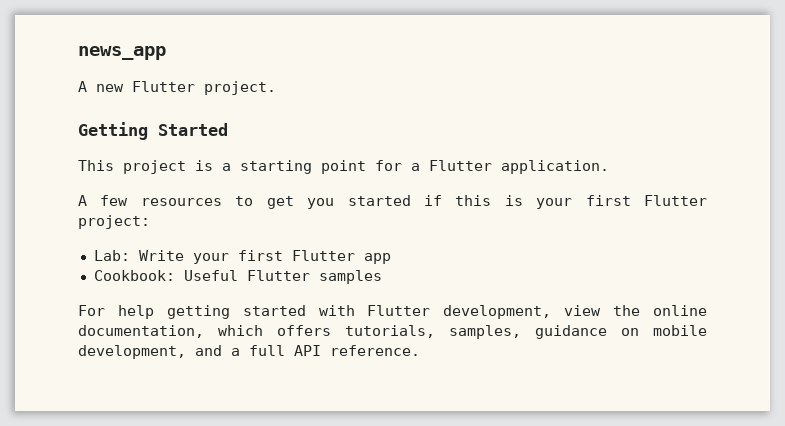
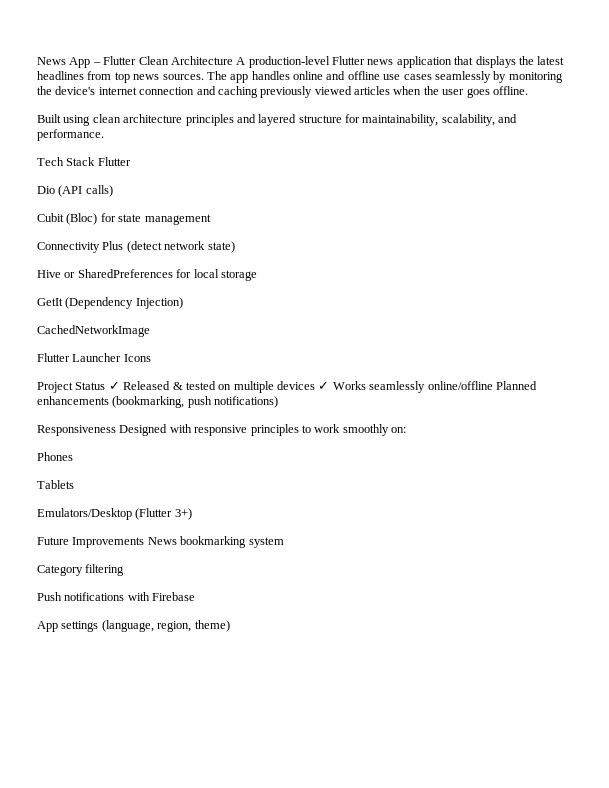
[78,46,166,60] [78,81,276,95] [78,122,228,140] [78,160,609,174] [78,195,708,209] [78,215,150,229] [93,250,391,264] [93,270,382,284] [78,305,708,319] [78,325,707,339] [78,345,420,359] news_app // A new Flutter project. // Getting Started // This project is a starting point for a Flutter application. // A few resources to get you started if this is your first Flutter project: // Lab: Write your first Flutter app // Cookbook: Useful Flutter samples // For help getting started with Flutter development, view the online documentation, which offers tutorials, samples, guidance on mobile development, and a full API reference. -> [37,56,565,68] [37,71,563,83] [37,86,528,98] [37,114,518,126] [37,129,104,141] [37,157,131,166] [37,185,113,197] [37,213,211,225] [37,241,235,253] [37,269,257,281] [37,297,183,309] [37,325,150,337] [37,353,151,362] [37,381,537,393] [37,396,279,408] [37,424,406,436] [37,452,73,461] [37,480,74,489] [37,508,192,520] [37,536,284,548] [37,564,125,576] [37,592,196,601] [37,620,230,632] News App – Flutter Clean Architecture A production-level Flutter news application that displays the latest headlines from top news sources. The app handles online and offline use cases seamlessly by monitoring the device's internet connection and caching previously viewed articles when the user goes offline. // Built using clean architecture principles and layered structure for maintainability, scalability, and performance. // Tech Stack Flutter // Dio (API calls) // Cubit (Bloc) for state management // Connectivity Plus (detect network state) // Hive or SharedPreferences for local storage // GetIt (Dependency Injection) // CachedNetworkImage // Flutter Launcher Icons // Project Status ✓ Released & tested on multiple devices ✓ Works seamlessly online/offline Planned enhancements (bookmarking, push notifications) // Responsiveness Designed with responsive principles to work smoothly on: // Phones // Tablets // Emulators/Desktop (Flutter 3+) // Future Improvements News bookmarking system // Category filtering // Push notifications with Firebase // App settings (language, region, theme)

